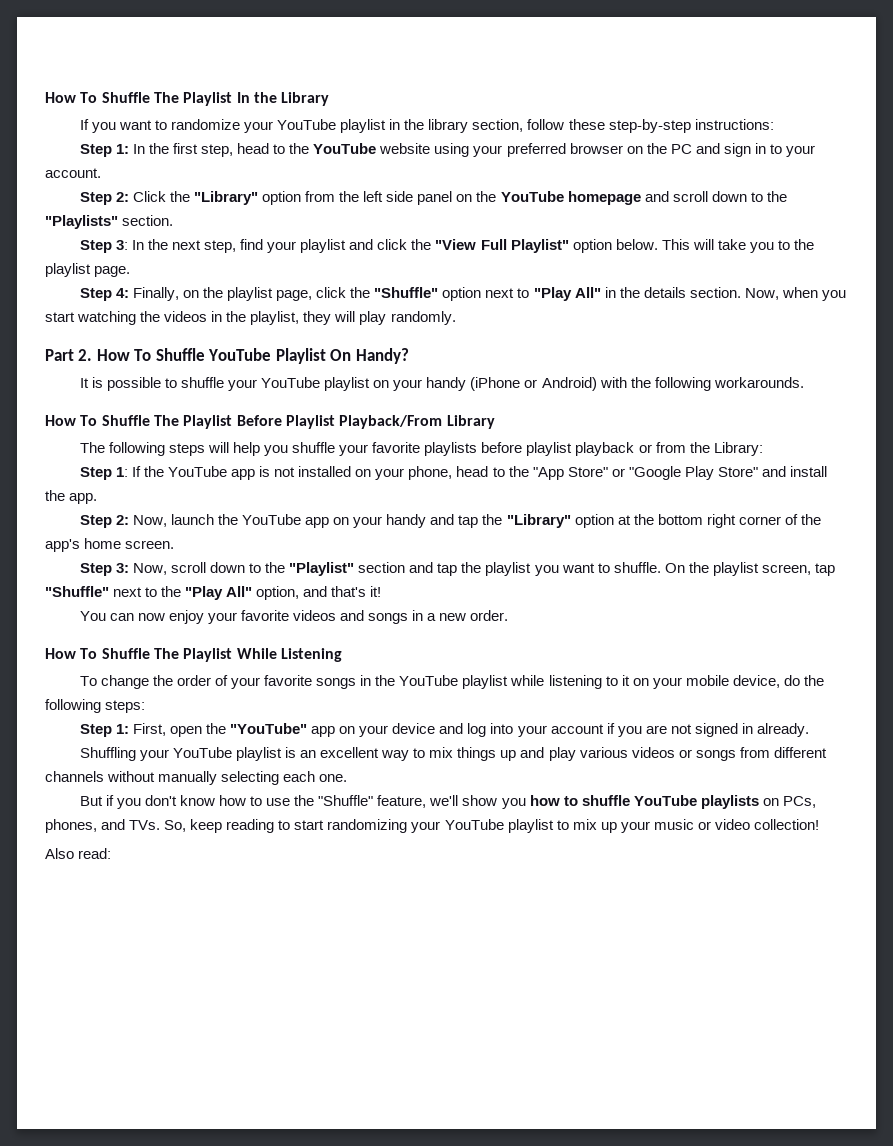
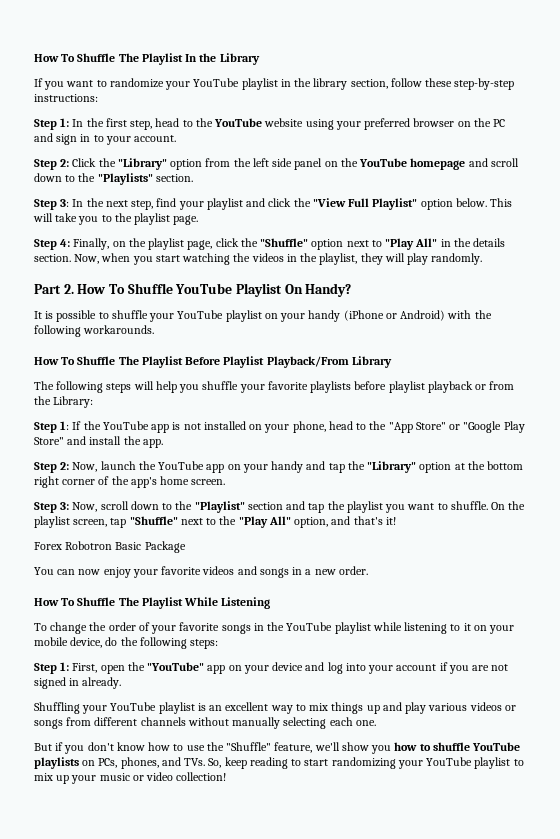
(382, 591) none -> [34,541,186,553] // Forex Robotron Basic Package
[45,848,112,859] // Also read: -> (227, 776) none

